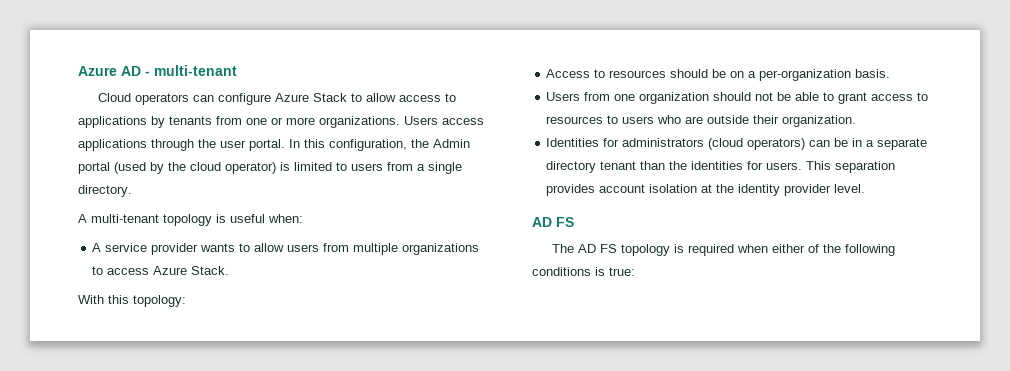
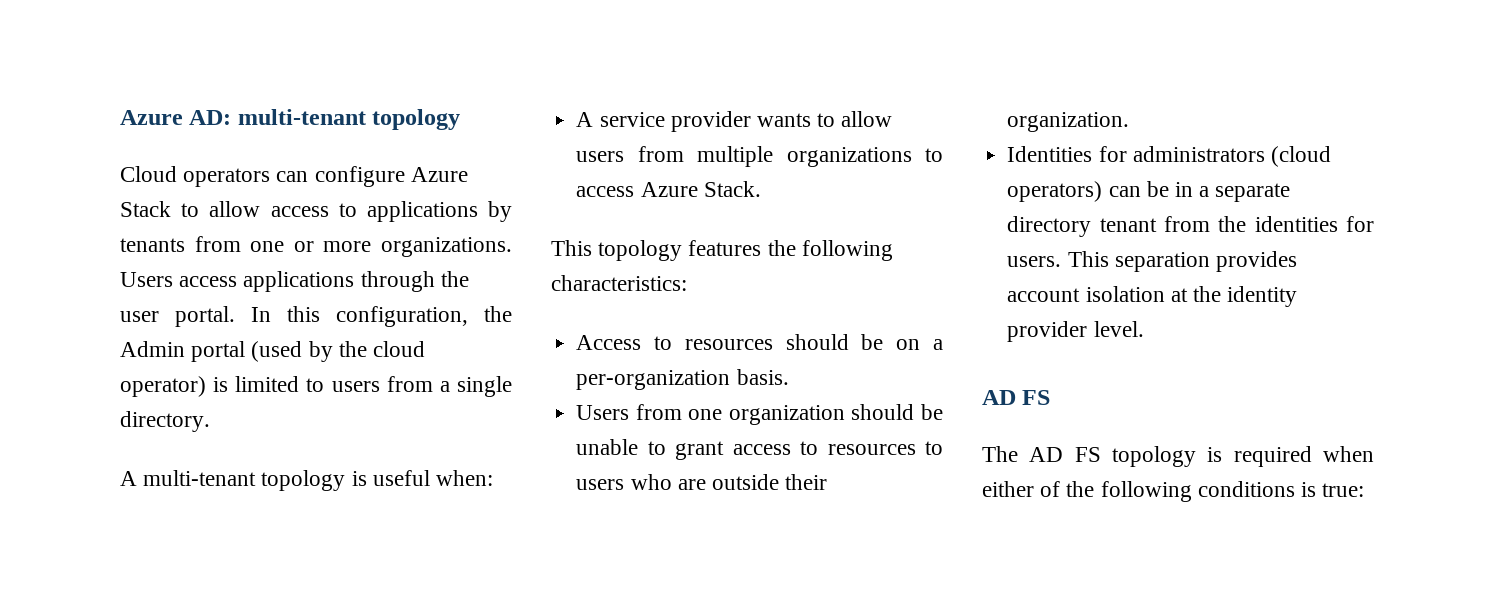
[78,65,237,76] Azure AD - multi-tenant -> [120,109,461,130] Azure AD: multi-tenant topology
[78,295,186,307] With this topology: -> [551,240,893,261] [551,275,687,291] This topology features the following characteristics:
[755,92,820,101] not be able -> [921,404,943,420] [576,439,639,455] be unable
[640,161,666,170] than -> [1163,216,1210,232] from

